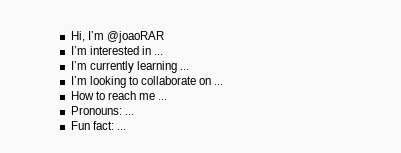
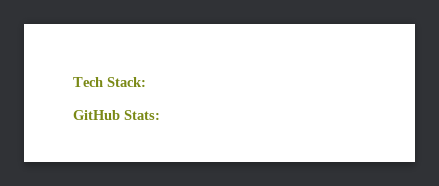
[70,31,164,43] [70,46,163,55] [70,61,189,73] [70,76,224,88] [70,91,168,100] [70,106,134,115] [70,121,126,130] Hi, I’m @joaoRAR // I’m interested in ... // I’m currently learning ... // I’m looking to collaborate on ... // How to reach me ... // Pronouns: ... // Fun fact: ... -> [73,77,146,87] [73,110,160,120] Tech Stack: // GitHub Stats:

